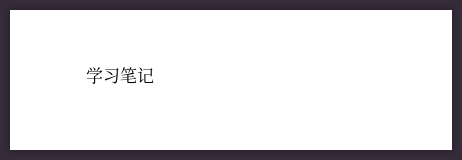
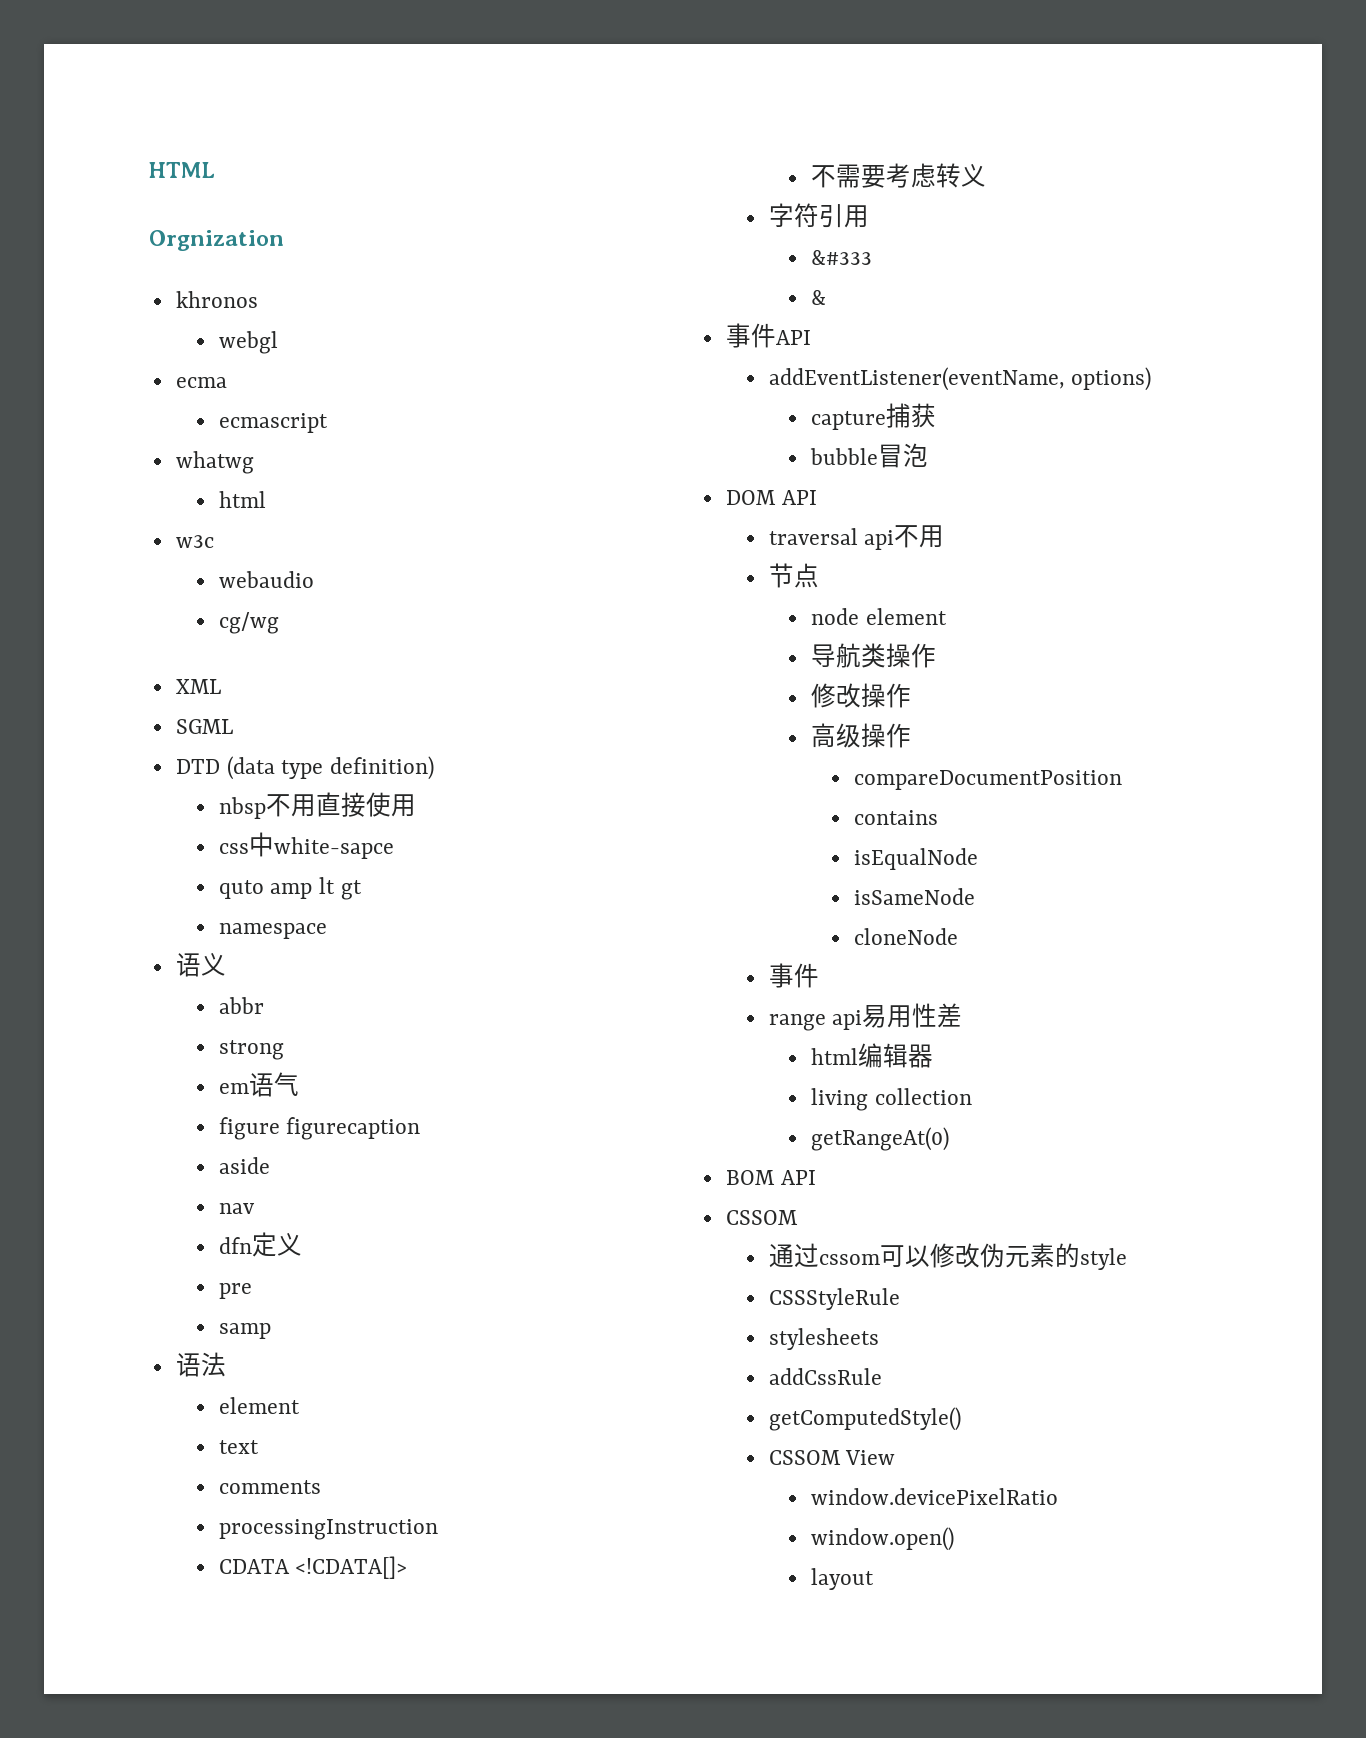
[86,67,154,84] 学习笔记 -> [149,162,215,178] [149,230,284,251] [175,291,258,308] [218,331,278,354] [175,377,227,388] [218,413,328,433] [175,451,254,474] [218,491,266,508] [175,535,214,548] [218,571,314,588] [218,612,279,634] [175,679,221,694] [175,719,233,734] [175,756,434,780] [218,792,416,819] [218,832,394,859] [218,877,362,900] [218,923,327,939] [175,953,226,977] [218,997,264,1014] [218,1040,284,1060] [218,1072,299,1097] [218,1117,421,1140] [218,1157,270,1174] [218,1203,255,1214] [218,1232,302,1257] [218,1283,252,1299] [218,1323,271,1339] [175,1352,226,1377] [218,1397,300,1414] [218,1440,259,1454] [218,1480,321,1494] [218,1519,438,1540] [218,1556,408,1579] [811,163,987,188] [768,203,869,228] [811,250,873,265] [811,290,827,305] [725,323,811,348] [768,367,1152,391] [811,403,937,430] [810,443,929,468] [725,490,817,505] [768,525,945,550] [768,563,819,588] [811,608,948,625] [811,643,937,668] [811,683,912,708] [811,723,912,748] [854,770,1123,790] [854,810,939,825] [854,848,979,870] [854,888,976,905] [854,928,959,945] [768,963,819,988] [768,1003,963,1031] [811,1043,934,1068] [811,1088,973,1111] [811,1127,950,1151] [725,1170,816,1185] [725,1210,798,1225] [768,1243,1127,1270] [768,1288,900,1310] [768,1328,879,1350] [768,1368,882,1385] [768,1407,961,1431] [768,1450,896,1465] [811,1488,1059,1505] [811,1527,955,1551] [811,1568,875,1590] HTML // Orgnization // khronos // webgl // ecma // ecmascript // whatwg // html // w3c // webaudio // cg/wg // XML // SGML // DTD (data type definition) // nbsp不用直接使用 // css中white-sapce // quto amp lt gt // namespace // 语义 // abbr // strong // em语气 // figure figurecaption // aside // nav // dfn定义 // pre // samp // 语法 // element // text // comments // processingInstruction // CDATA <!CDATA[]> // 不需要考虑转义 // 字符引用 // &#333 // & // 事件API // addEventListener(eventName, options) // capture捕获 // bubble冒泡 // DOM API // traversal api不用 // 节点 // node element // 导航类操作 // 修改操作 // 高级操作 // compareDocumentPosition // contains // isEqualNode // isSameNode // cloneNode // 事件 // range api易用性差 // html编辑器 // living collection // getRangeAt(0) // BOM API // CSSOM // 通过cssom可以修改伪元素的style // CSSStyleRule // stylesheets // addCssRule // getComputedStyle() // CSSOM View // window.devicePixelRatio // window.open() // layout

